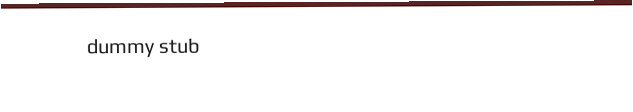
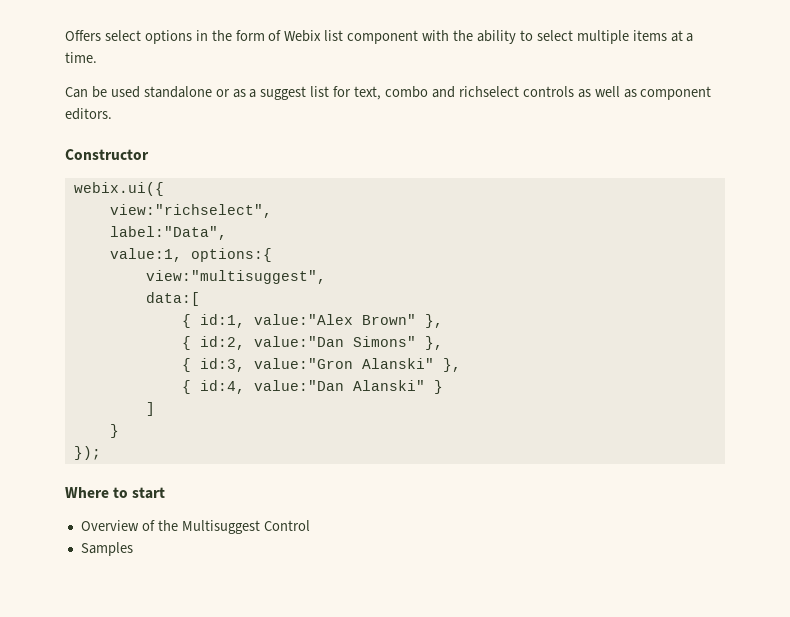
[86,38,201,59] dummy stub -> [65,30,694,44] [65,52,97,63] [65,86,712,100] [65,108,112,120] [65,149,149,160] [73,182,164,196] [109,204,272,218] [109,226,227,240] [109,248,272,262] [145,270,326,284] [145,292,200,306] [181,314,443,328] [181,336,443,350] [181,358,461,372] [181,380,443,394] [145,402,155,416] [109,424,119,438] [73,446,101,460] [65,487,166,499] [80,520,310,534] [80,542,133,556] Offers select options in the form of Webix list component with the ability to select multiple items at a time. // Can be used standalone or as a suggest list for text, combo and richselect controls as well as component editors. // Constructor // webix.ui({ // view:"richselect", // label:"Data", // value:1, options:{ // view:"multisuggest", // data:[ // { id:1, value:"Alex Brown" }, // { id:2, value:"Dan Simons" }, // { id:3, value:"Gron Alanski" }, // { id:4, value:"Dan Alanski" } // ] // } // }); // Where to start // Overview of the Multisuggest Control // Samples

